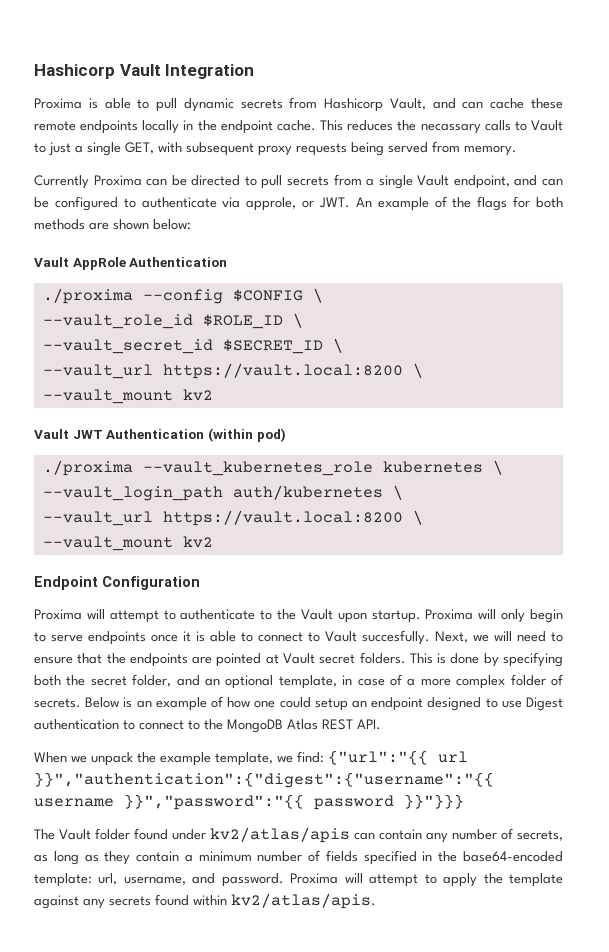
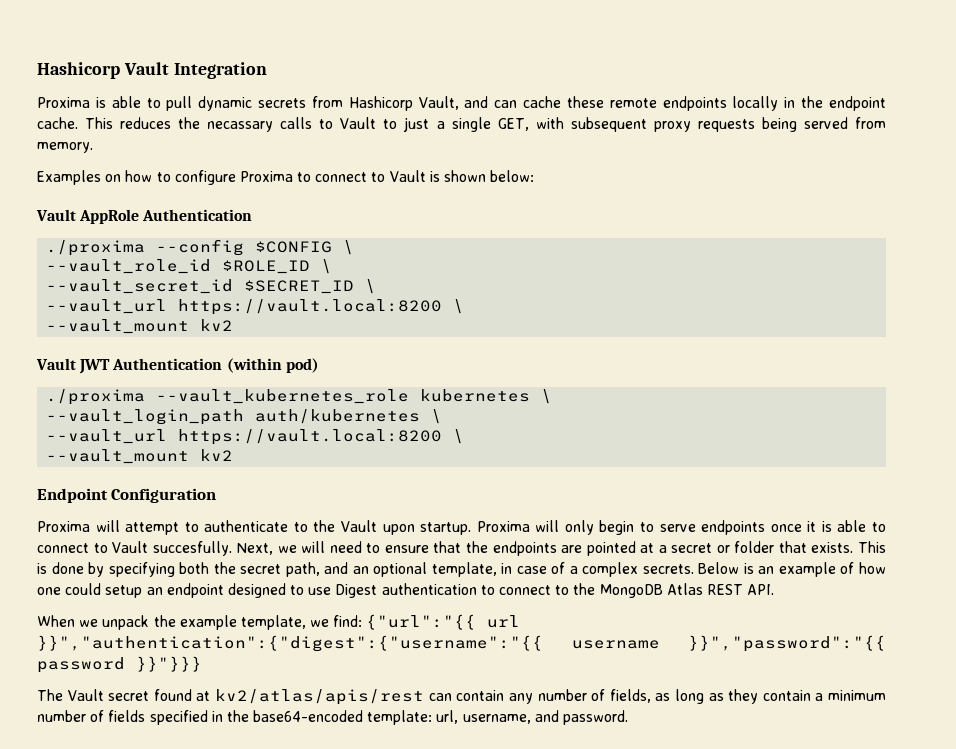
[34,174,563,189] [34,196,563,211] [34,219,109,230] Currently Proxima can be directed to pull secrets from a single Vault endpoint, and can be configured to authenticate via approle, or JWT. An example of the flags for both methods are -> [37,170,440,185] Examples on how to configure Proxima to connect to Vault is
[283,652,406,664] Vault secret folders. -> [658,541,854,553] a secret or folder that exists.
[132,674,172,687] folder, -> [285,562,320,577] path,
[420,674,563,689] more complex folder of -> [582,562,639,577] complex
[95,827,350,843] folder found under kv2/atlas/apis -> [108,689,425,705] secret found at kv2/atlas/apis/rest
[517,830,563,841] secrets, -> [609,689,651,703] fields,
[290,873,563,887] [34,893,376,909] Proxima will attempt to apply the template against any secrets found within kv2/atlas/apis. -> (629, 717) none

